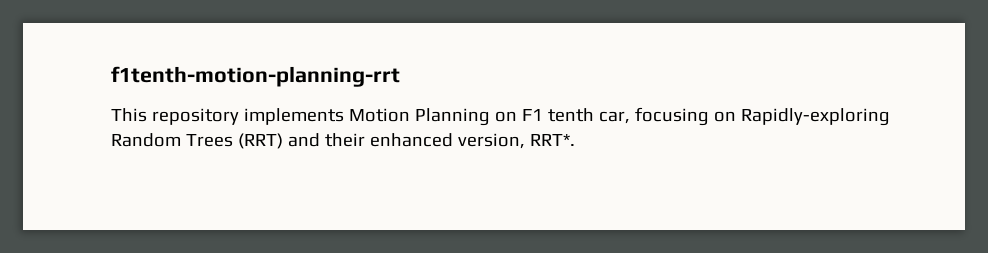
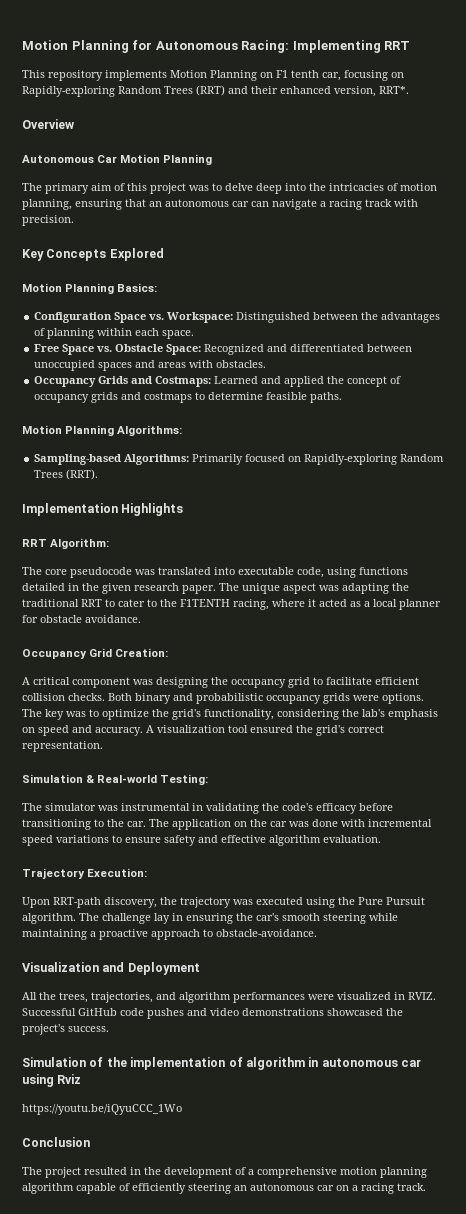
[111,66,400,87] f1tenth-motion-planning-rrt -> [22,40,411,53] Motion Planning for Autonomous Racing: Implementing RRT
(575, 140) none -> [22,119,74,129] [22,154,213,165] [22,183,437,194] [22,199,418,210] [22,215,74,226] [22,248,164,261] [22,283,158,294] [34,312,441,323] [34,328,195,339] [34,344,413,355] [34,360,267,371] [34,376,402,387] [34,392,343,403] [22,425,183,436] [34,454,445,465] [34,469,99,480] [22,503,184,516] [22,538,110,549] [22,567,408,578] [22,583,409,594] [22,599,441,610] [22,615,141,623] [22,648,169,659] [22,677,419,688] [22,693,424,704] [22,709,438,720] [22,725,384,736] [22,741,103,752] [22,774,209,785] [22,803,393,814] [22,819,432,830] [22,835,381,846] [22,868,148,879] [22,897,425,908] [22,913,398,924] [22,929,317,940] [22,962,200,975] [22,992,436,1003] [22,1008,403,1019] [22,1024,109,1035] [22,1057,421,1070] [22,1074,82,1087] [22,1104,182,1115] [22,1137,90,1147] [22,1167,427,1178] [22,1183,426,1194] // Overview // Autonomous Car Motion Planning // The primary aim of this project was to delve deep into the intricacies of motion planning, ensuring that an autonomous car can navigate a racing track with precision. // Key Concepts Explored // Motion Planning Basics: // Configuration Space vs. Workspace: Distinguished between the advantages of planning within each space. // Free Space vs. Obstacle Space: Recognized and differentiated between unoccupied spaces and areas with obstacles. // Occupancy Grids and Costmaps: Learned and applied the concept of occupancy grids and costmaps to determine feasible paths. // Motion Planning Algorithms: // Sampling-based Algorithms: Primarily focused on Rapidly-exploring Random Trees (RRT). // Implementation Highlights // RRT Algorithm: // The core pseudocode was translated into executable code, using functions detailed in the given research paper. The unique aspect was adapting the traditional RRT to cater to the F1TENTH racing, where it acted as a local planner for obstacle avoidance. // Occupancy Grid Creation: // A critical component was designing the occupancy grid to facilitate efficient collision checks. Both binary and probabilistic occupancy grids were options. The key was to optimize the grid's functionality, considering the lab's emphasis on speed and accuracy. A visualization tool ensured the grid's correct representation. // Simulation & Real-world Testing: // The simulator was instrumental in validating the code's efficacy before transitioning to the car. The application on the car was done with incremental speed variations to ensure safety and effective algorithm evaluation. // Trajectory Execution: // Upon RRT-path discovery, the trajectory was executed using the Pure Pursuit algorithm. The challenge lay in ensuring the car's smooth steering while maintaining a proactive approach to obstacle-avoidance. // Visualization and Deployment // All the trees, trajectories, and algorithm performances were visualized in RVIZ. Successful GitHub code pushes and video demonstrations showcased the project's success. // Simulation of the implementation of algorithm in autonomous car using Rviz // https://youtu.be/iQyuCCC_1Wo // Conclusion // The project resulted in the development of a comprehensive motion planning algorithm capable of efficiently steering an autonomous car on a racing track.

